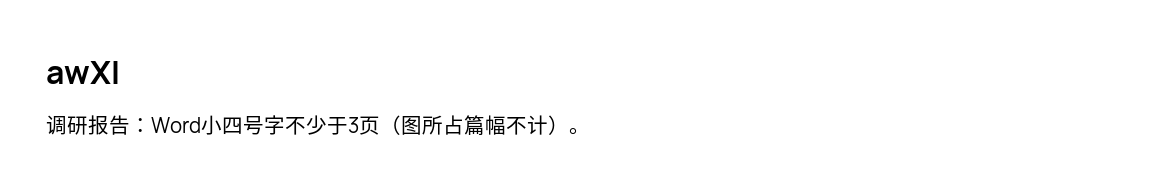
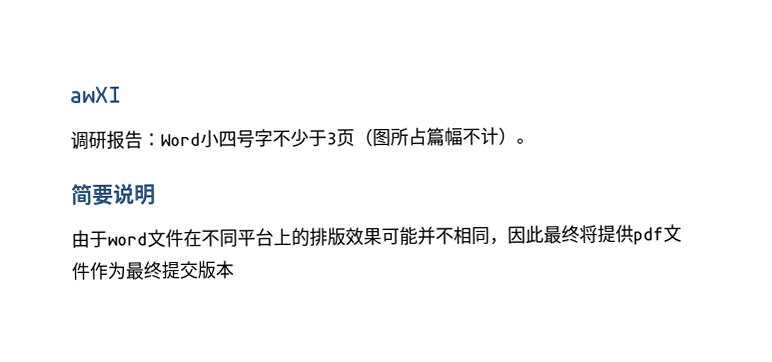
(590, 131) none -> [71,183,156,207] [71,224,682,249] [71,260,234,281] // 简要说明 // 由于word文件在不同平台上的排版效果可能并不相同，因此最终将提供pdf文件作为最终提交版本

